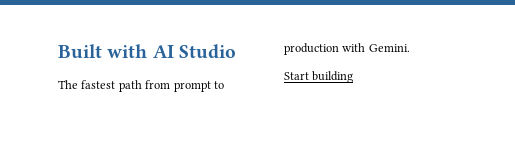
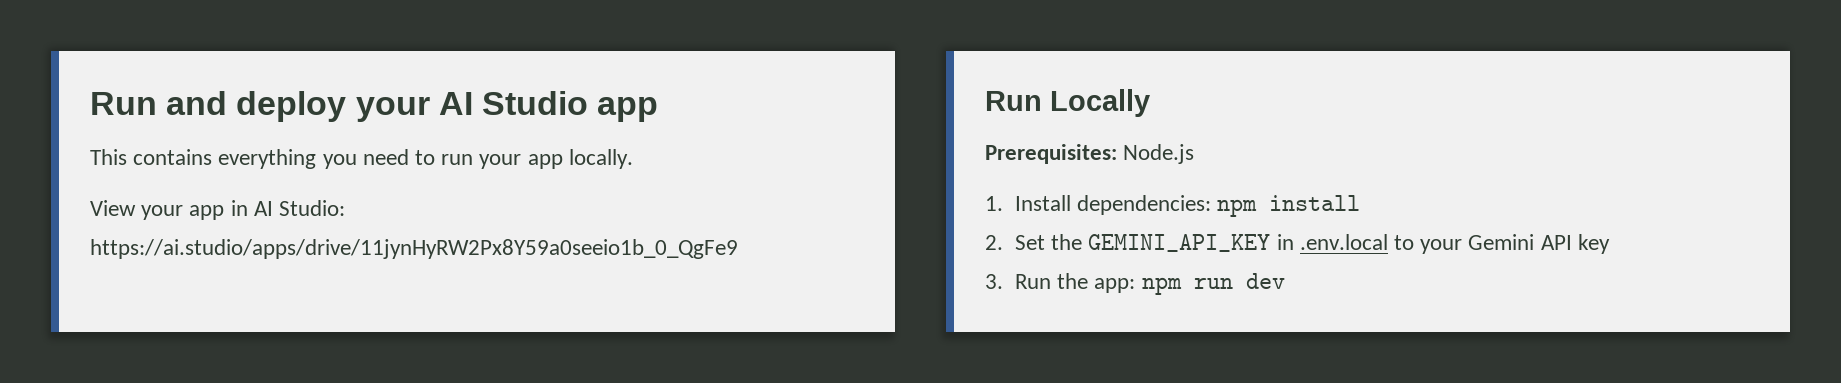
[58,44,236,59] [58,80,224,92] [284,43,410,55] [284,71,354,83] Built with AI Studio // The fastest path from prompt to production with Gemini. // Start building -> [90,91,659,122] [90,149,633,169] [90,200,346,220] [90,239,738,259] [985,89,1150,117] [985,144,1195,164] [985,195,1361,217] [985,234,1610,254] [985,273,1285,295] Run and deploy your AI Studio app // This contains everything you need to run your app locally. // View your app in AI Studio: https://ai.studio/apps/drive/11jynHyRW2Px8Y59a0seeio1b_0_QgFe9 // Run Locally // Prerequisites: Node.js // 1. Install dependencies: npm install // 2. Set the GEMINI_API_KEY in .env.local to your Gemini API key // 3. Run the app: npm run dev

